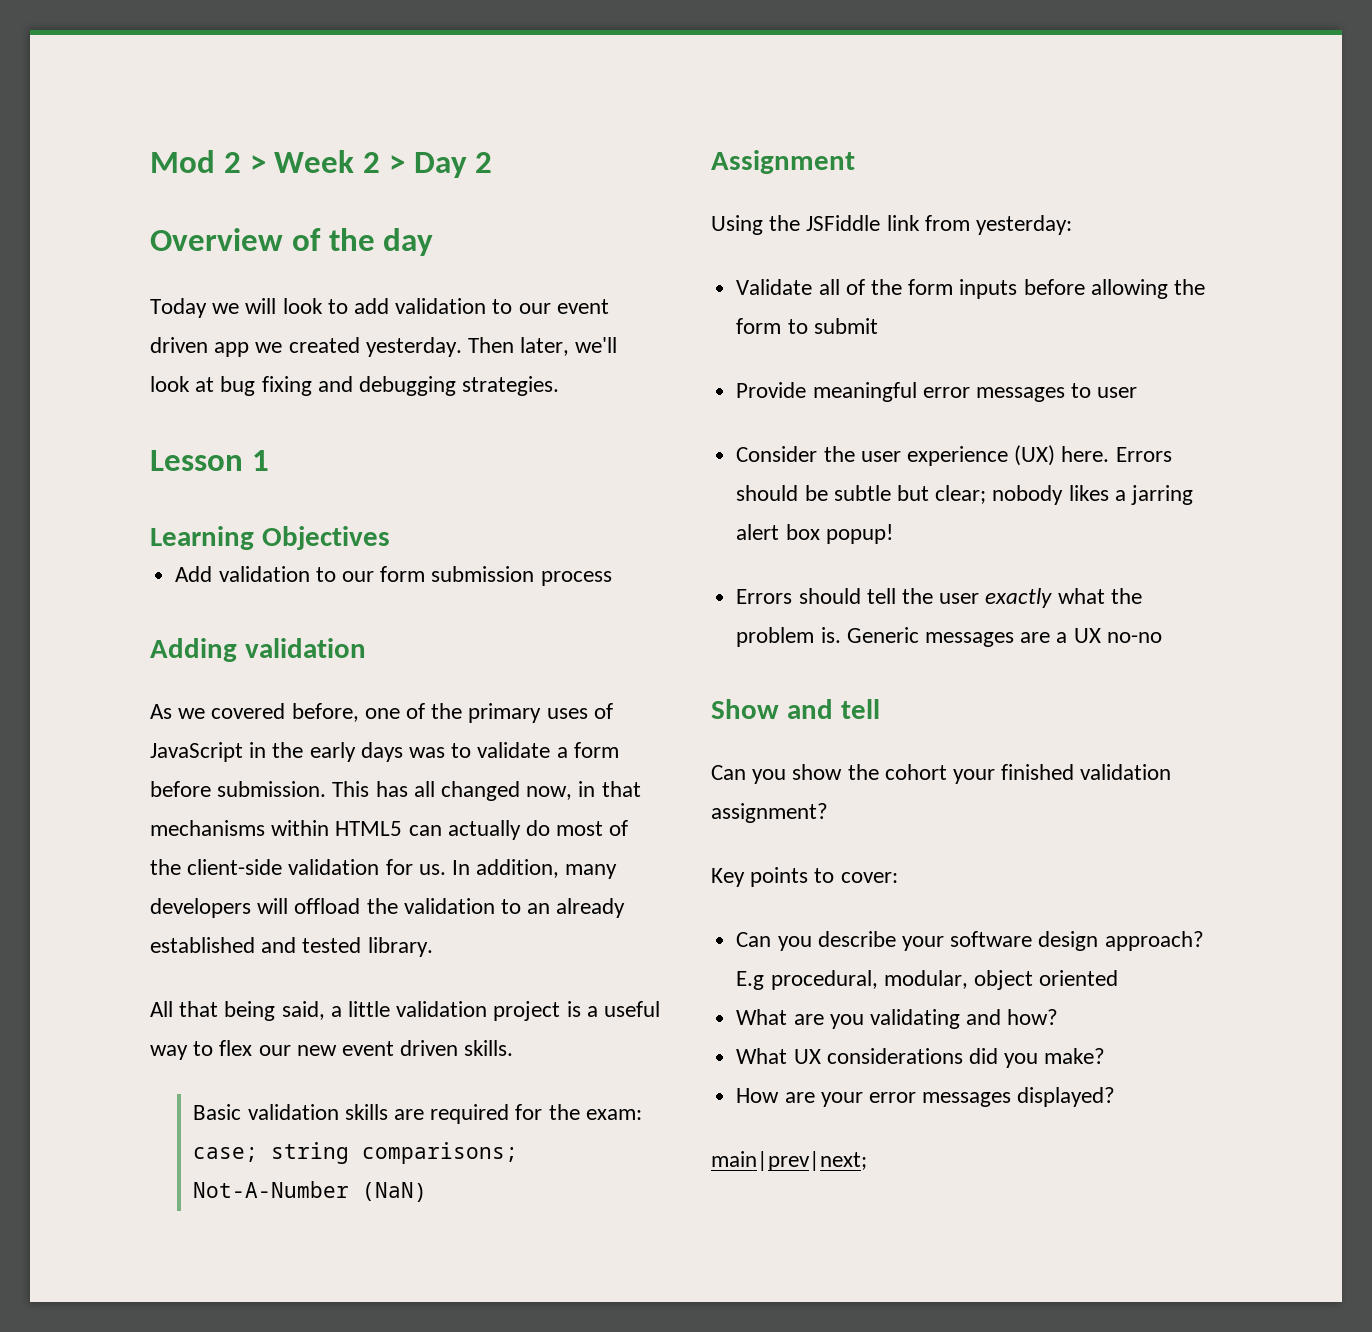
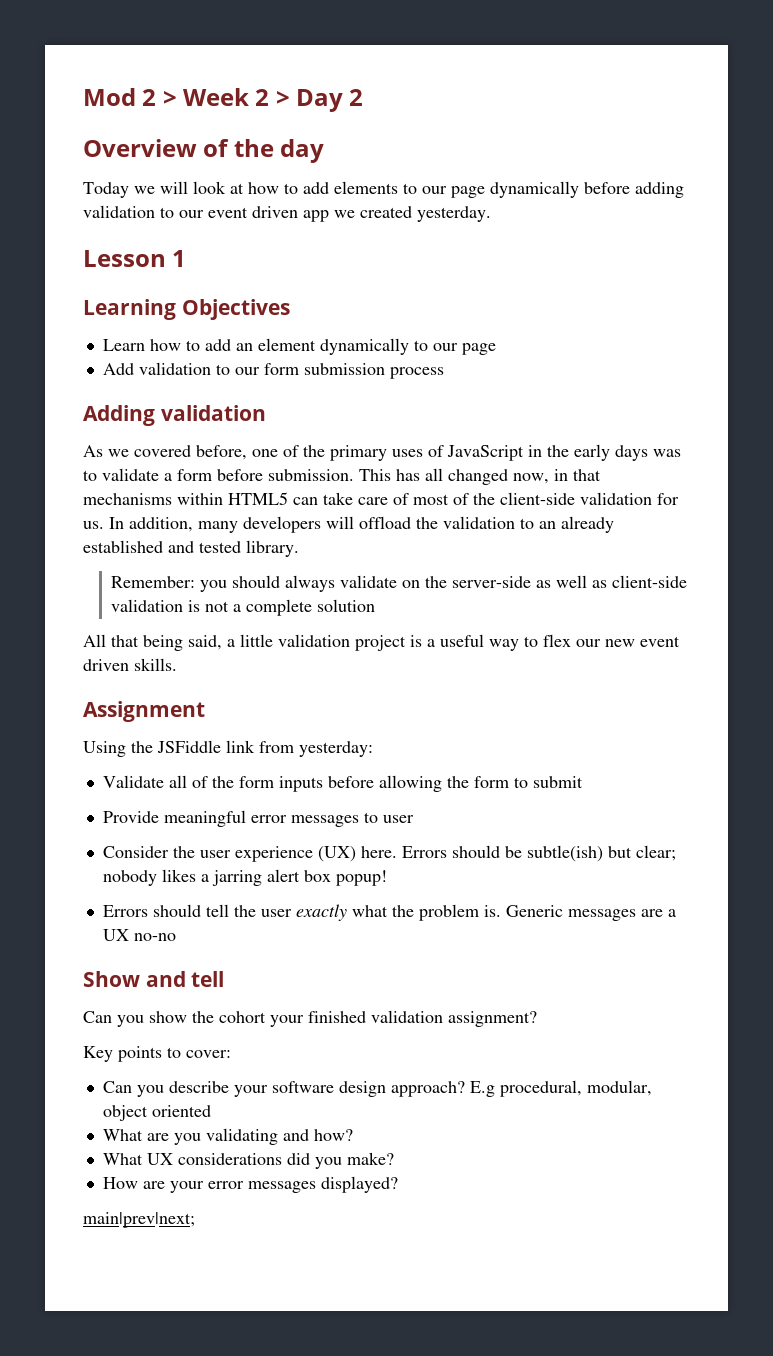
[327,298,390,314] to add -> [230,181,684,198] at how to add elements to our page dynamically before adding
[468,337,618,356] [150,376,560,396] [150,450,269,471] [150,526,390,550] Then later, we'll look at bug fixing and debugging strategies. // Lesson 1 // Learning Objectives -> [83,250,187,267] [83,299,290,320] [102,338,496,355] // Lesson 1 // Learning Objectives // Learn how to add an element dynamically to our page
[447,820,551,840] actually do -> [323,492,409,505] take care of
(433, 947) none -> [111,575,688,592] [111,599,376,616] // Remember: you should always validate on the server-side as well as client-side validation is not a complete solution
[193,1104,642,1124] [193,1142,519,1164] [193,1181,428,1202] // Basic validation skills are required for the exam: case; string comparisons; Not-A-Number (NaN) -> (177, 664) none
[833,485,891,501] subtle -> [526,845,603,862] subtle(ish)

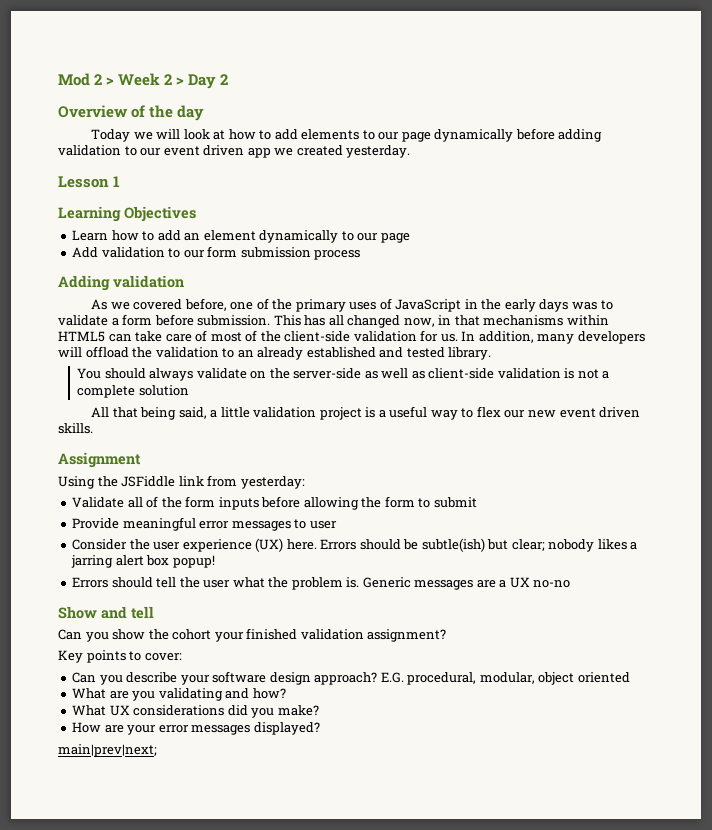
[111,576,228,592] Remember: you -> [77,368,102,379] You
[295,904,347,921] exactly -> (231, 584) none
[469,1081,495,1097] E.g -> [380,672,404,683] E.G.

